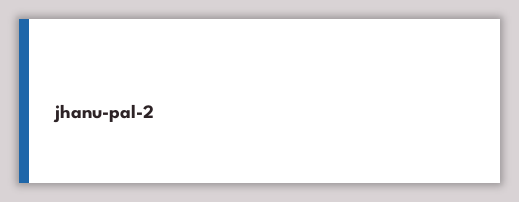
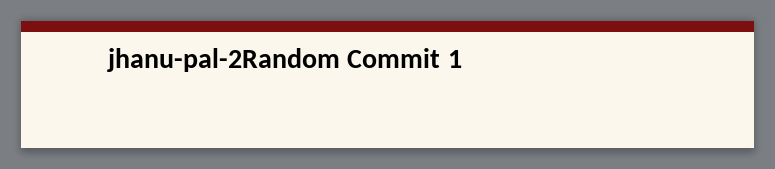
[53,104,154,123] jhanu-pal-2 -> [107,48,462,72] jhanu-pal-2Random Commit 1

